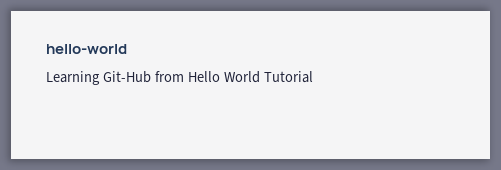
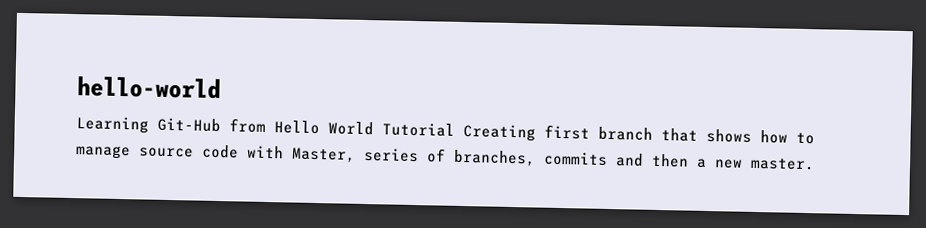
(313, 77) none -> [463,124,815,145] [76,144,815,171] Creating first branch that shows how to manage source code with Master, series of branches, commits and then a new master.

